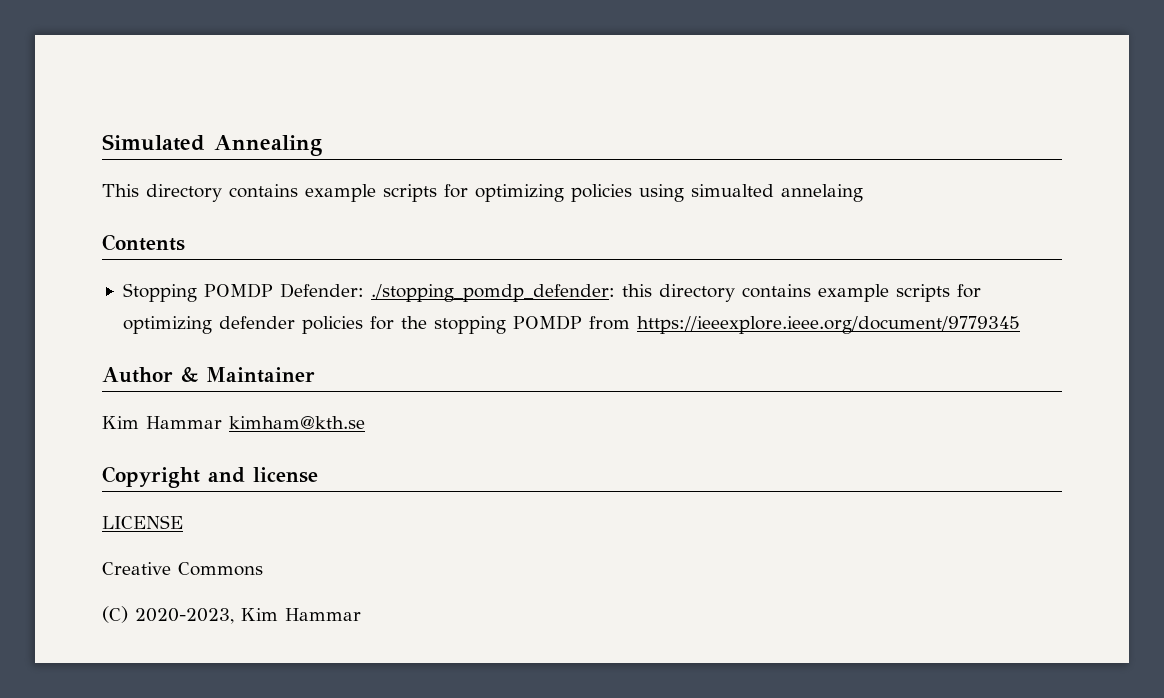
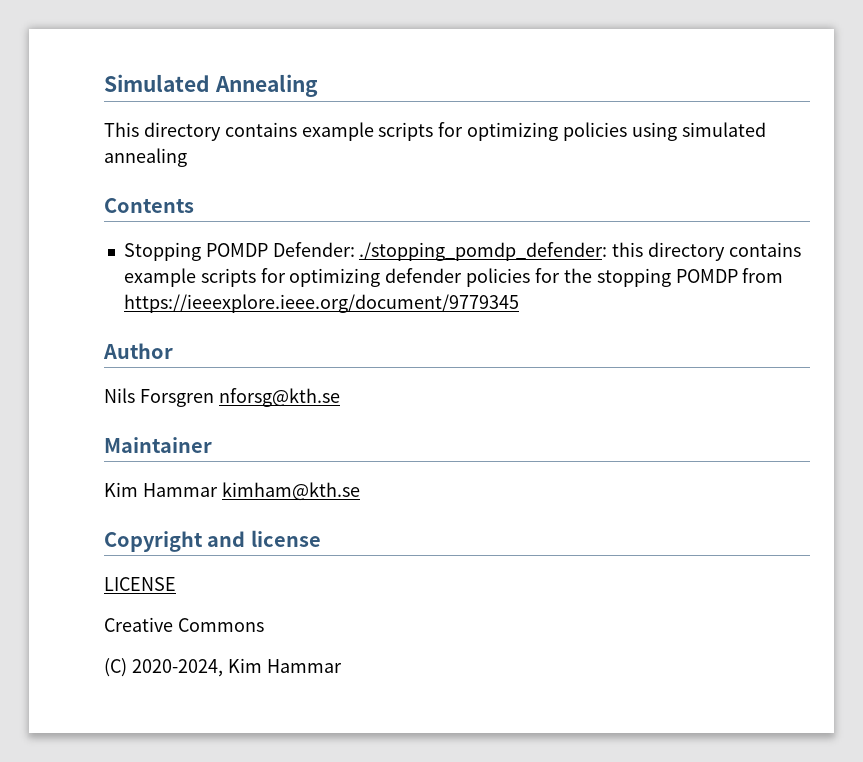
[691,184,863,202] simualted annelaing -> [681,122,766,137] [104,148,187,167] simulated annealing
[181,367,198,382] & -> [104,388,340,407] // Nils Forsgren nforsg@kth.se //
[135,608,234,624] 2020-2023, -> [131,659,223,677] 2020-2024,

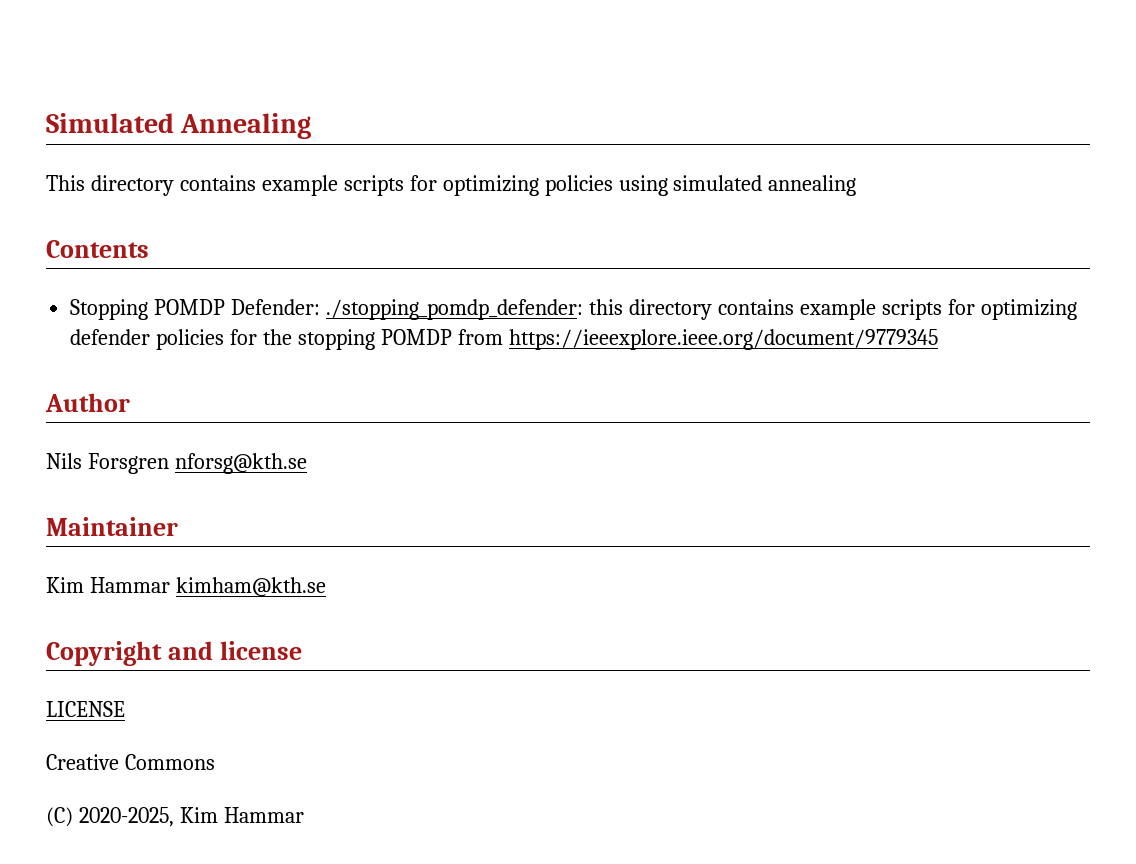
[131,659,223,677] 2020-2024, -> [78,807,174,827] 2020-2025,

